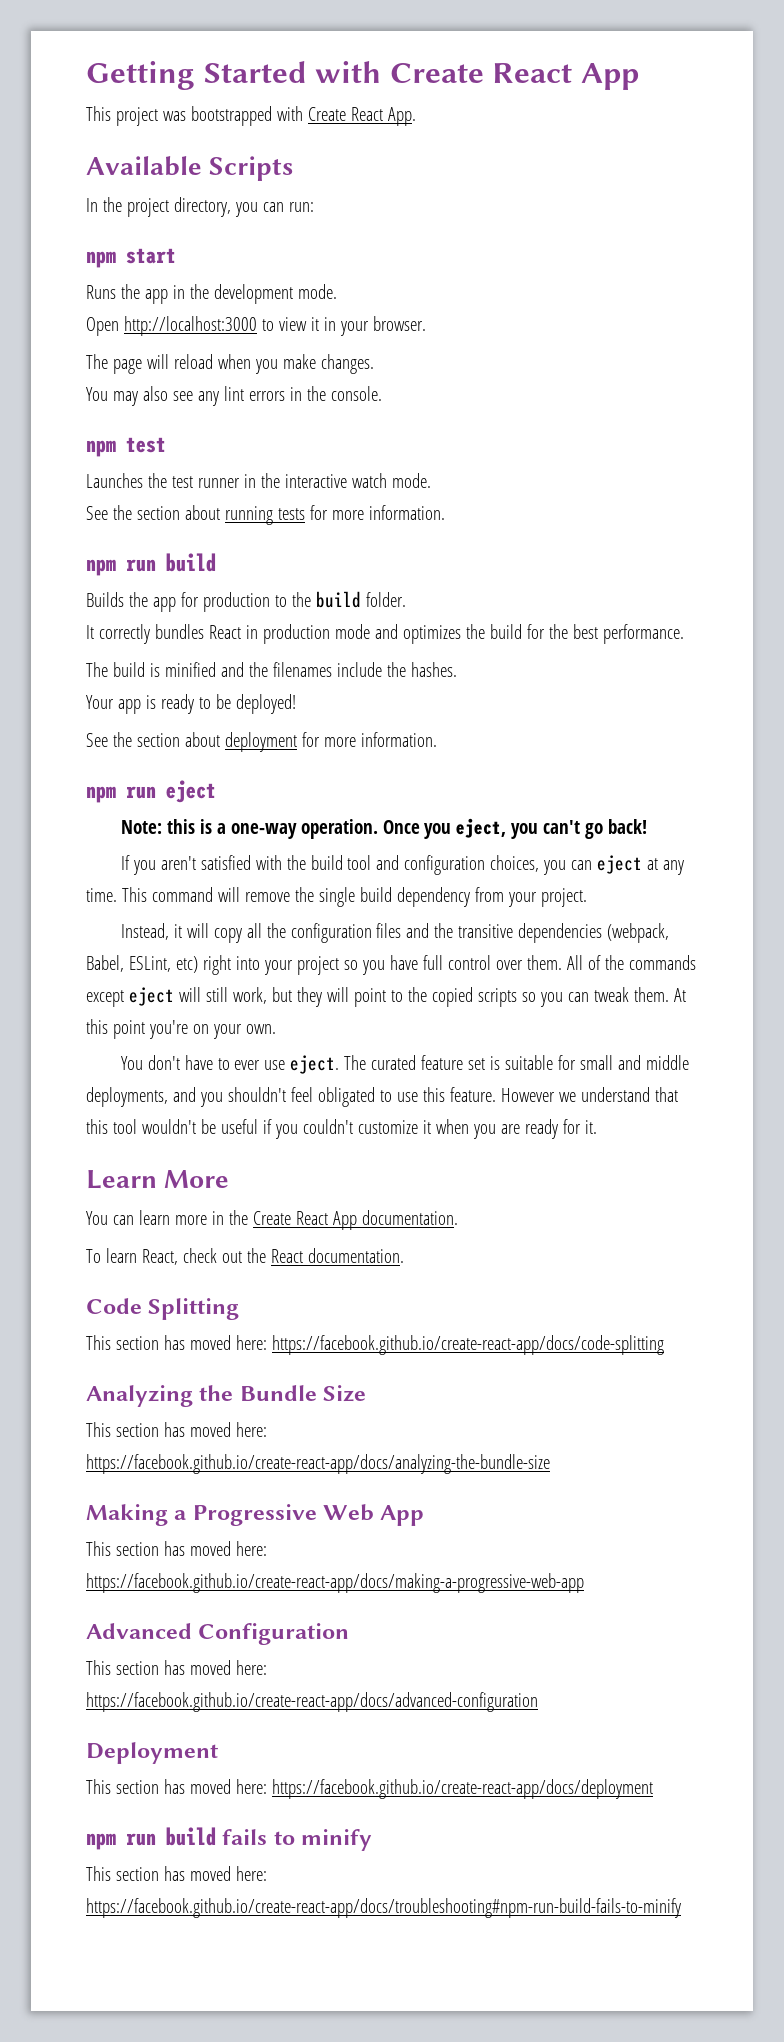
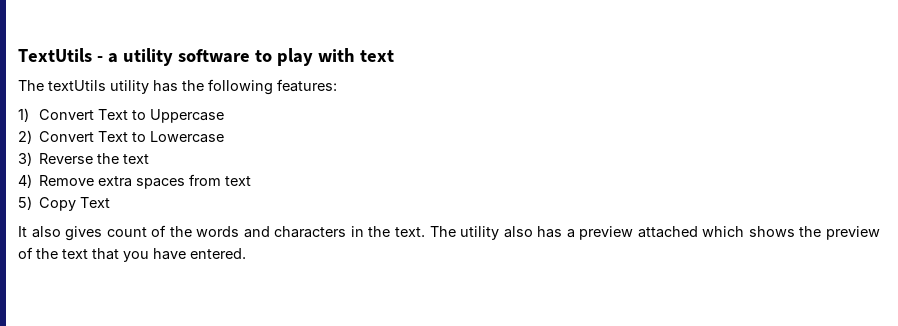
[86,61,639,90] [86,106,416,126] [86,156,294,181] [86,197,314,217] [86,248,176,268] [86,284,337,304] [86,316,426,336] [86,354,374,374] [86,386,382,406] [86,437,166,457] [86,473,431,488] [86,505,445,525] [86,553,216,576] [86,591,406,612] [86,624,684,644] [86,662,457,677] [86,694,296,714] [86,732,437,752] [86,780,216,803] [120,818,648,839] [120,855,685,875] [86,887,587,907] [120,923,670,943] [86,955,696,975] [86,987,686,1007] [86,1019,276,1039] [120,1055,690,1074] [86,1087,678,1107] [86,1119,597,1139] [86,1170,230,1189] [86,1210,458,1230] [86,1248,404,1265] [86,1298,240,1320] [86,1335,664,1355] [86,1385,367,1407] [86,1422,267,1437] [86,1454,550,1474] [86,1504,425,1526] [86,1541,267,1556] [86,1573,584,1593] [86,1623,350,1645] [86,1660,267,1675] [86,1692,538,1712] [86,1742,218,1764] [86,1779,653,1799] [86,1827,373,1851] [86,1866,267,1881] [86,1898,681,1918] Getting Started with Create React App // This project was bootstrapped with Create React App. // Available Scripts // In the project directory, you can run: // npm start // Runs the app in the development mode. // Open http://localhost:3000 to view it in your browser. // The page will reload when you make changes. // You may also see any lint errors in the console. // npm test // Launches the test runner in the interactive watch mode. // See the section about running tests for more information. // npm run build // Builds the app for production to the build folder. // It correctly bundles React in production mode and optimizes the build for the best performance. // The build is minified and the filenames include the hashes. // Your app is ready to be deployed! // See the section about deployment for more information. // npm run eject // Note: this is a one-way operation. Once you eject, you can't go back! // If you aren't satisfied with the build tool and configuration choices, you can eject at any time. This command will remove the single build dependency from your project. // Instead, it will copy all the configuration files and the transitive dependencies (webpack, Babel, ESLint, etc) right into your project so you have full control over them. All of the commands except eject will still work, but they will point to the copied scripts so you can tweak them. At this point you're on your own. // You don't have to ever use eject. The curated feature set is suitable for small and middle deployments, and you shouldn't feel obligated to use this feature. However we understand that this tool wouldn't be useful if you couldn't customize it when you are ready for it. // Learn More // You can learn more in the Create React App documentation. // To learn React, check out the React documentation. // Code Splitting // This section has moved here: https://facebook.github.io/create-react-app/docs/code-splitting // Analyzing the Bundle Size // This section has moved here: https://facebook.github.io/create-react-app/docs/analyzing-the-bundle-size // Making a Progressive Web App // This section has moved here: https://facebook.github.io/create-react-app/docs/making-a-progressive-web-app // Advanced Configuration // This section has moved here: https://facebook.github.io/create-react-app/docs/advanced-configuration // Deployment // This section has moved here: https://facebook.github.io/create-react-app/docs/deployment // npm run build fails to minify // This section has moved here: https://facebook.github.io/create-react-app/docs/troubleshooting#npm-run-build-fails-to-minify -> [18,48,394,66] [18,79,337,95] [18,108,225,123] [18,130,225,144] [18,152,150,166] [18,174,252,189] [18,196,111,211] [18,225,880,241] [18,247,246,262] TextUtils - a utility software to play with text // The textUtils utility has the following features: // 1) Convert Text to Uppercase // 2) Convert Text to Lowercase // 3) Reverse the text // 4) Remove extra spaces from text // 5) Copy Text // It also gives count of the words and characters in the text. The utility also has a preview attached which shows the preview of the text that you have entered.

